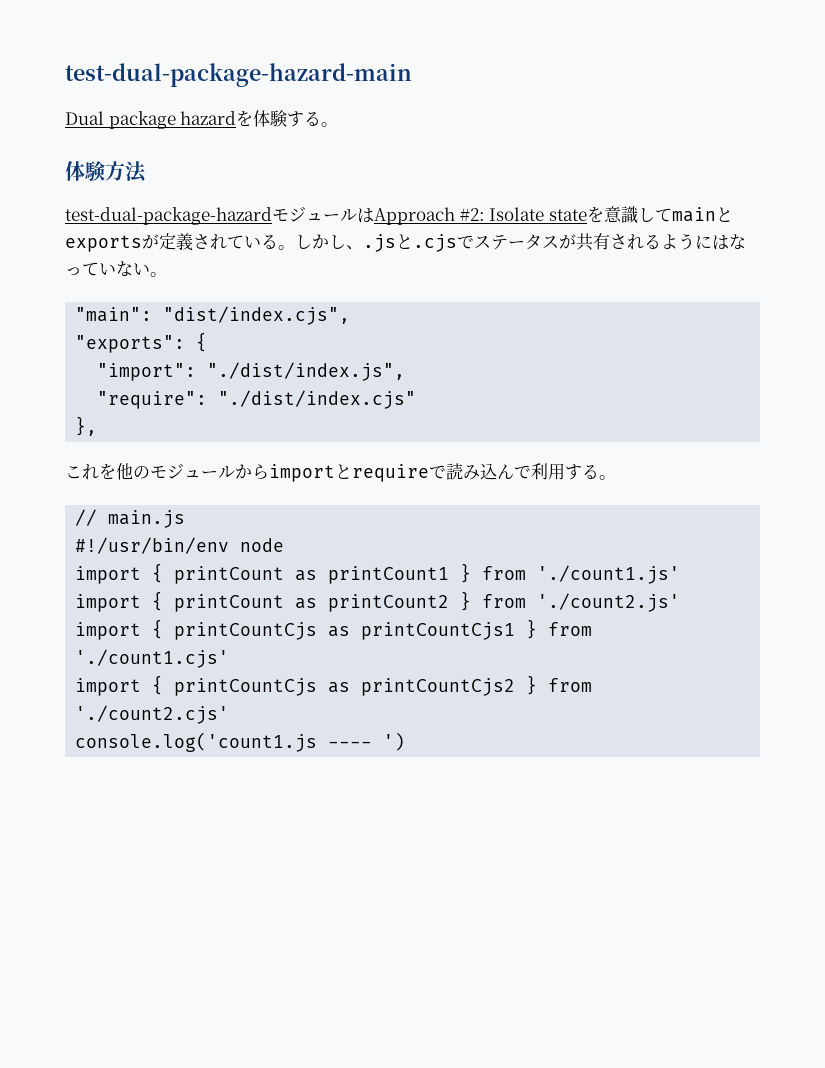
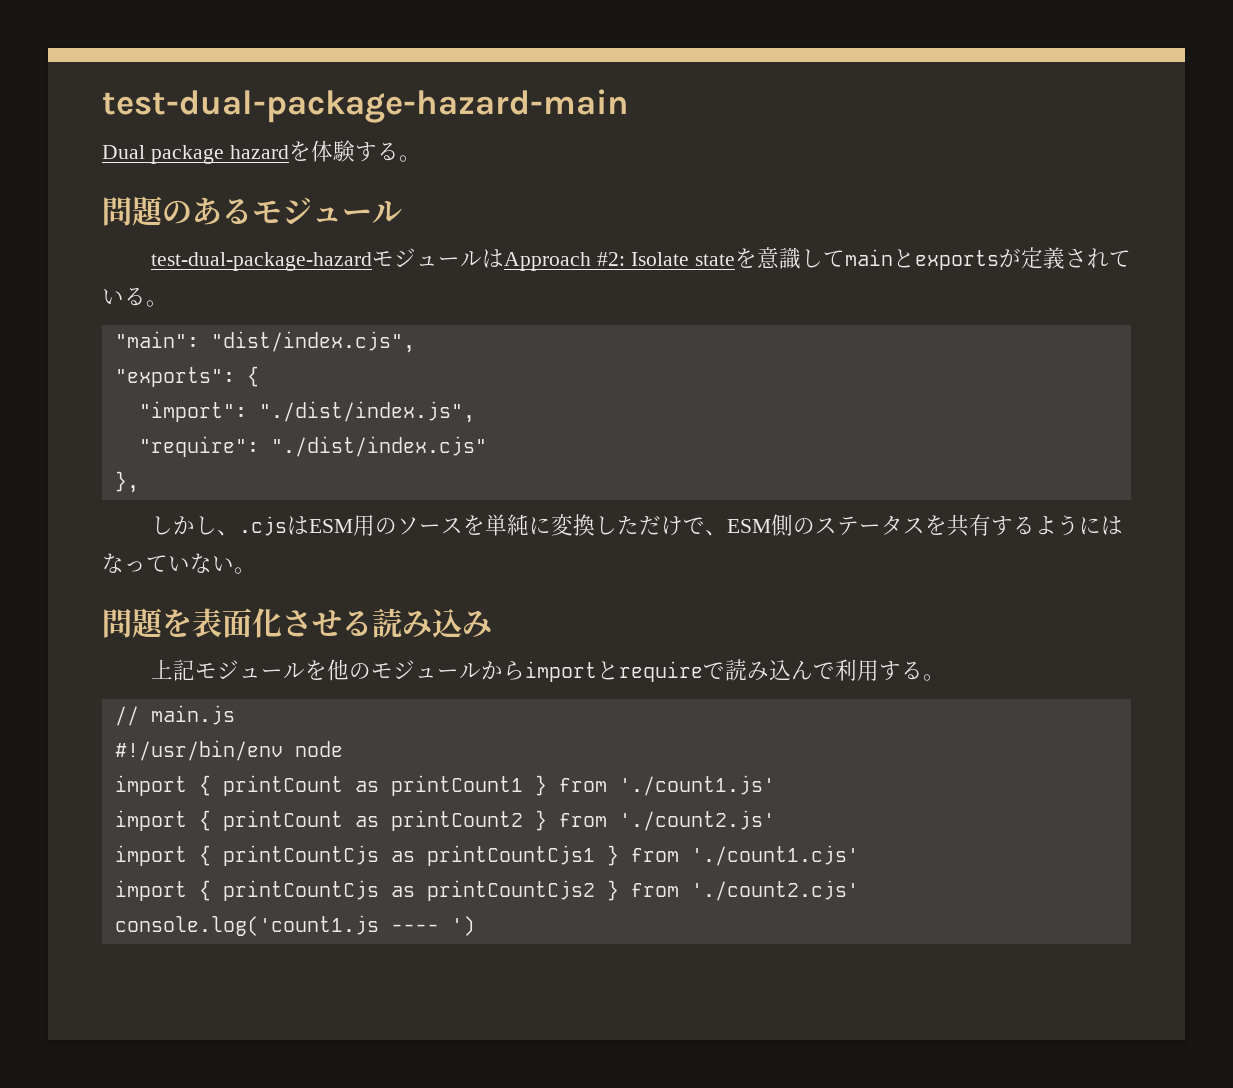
[65,161,147,183] 体験方法 -> [102,196,402,226] 問題のあるモジュール
[295,233,746,252] [65,261,167,277] しかし、.jsと.cjsでステータスが共有されるようにはなっていない。 -> (168, 303) none
[65,464,99,480] これ -> [151,514,1124,537] [102,553,256,574] [102,608,492,638] [151,659,306,681] しかし、.cjsはESM用のソースを単純に変換しただけで、ESM側のステータスを共有するようにはなっていない。 // 問題を表面化させる読み込み // 上記モジュール

